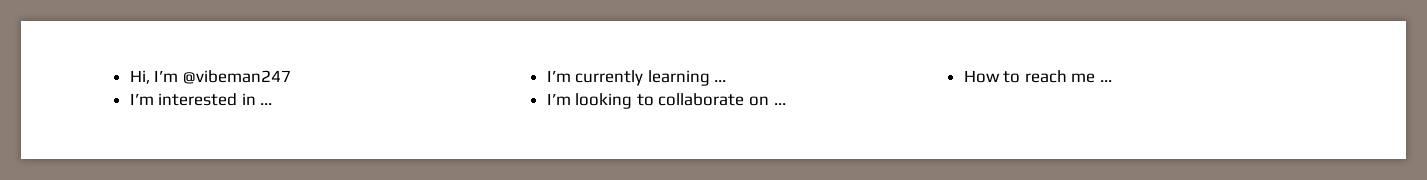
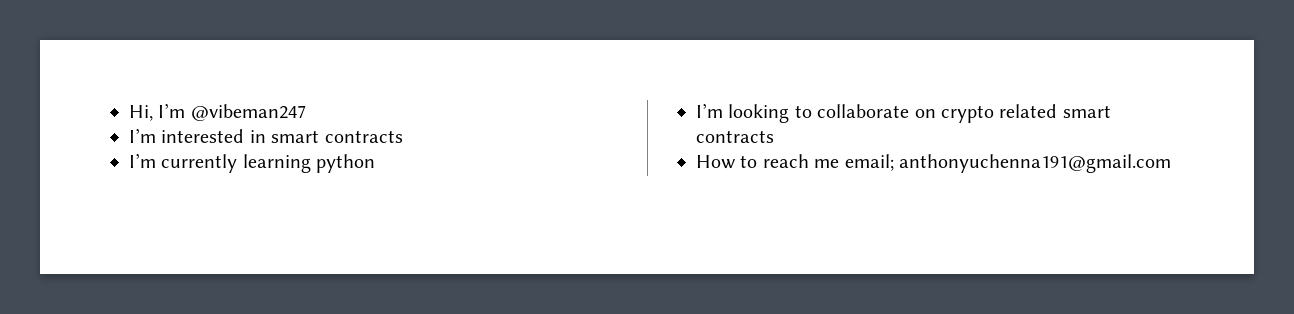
[260,103,273,105] ... -> [271,130,403,143] smart contracts
[714,80,727,82] ... -> [316,154,376,173] python
[773,103,786,105] ... -> [941,104,1111,123] [696,130,774,143] crypto related smart contracts
[1100,80,1113,82] ... -> [844,154,1171,173] email; anthonyuchenna191@gmail.com

